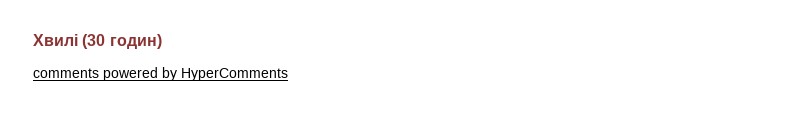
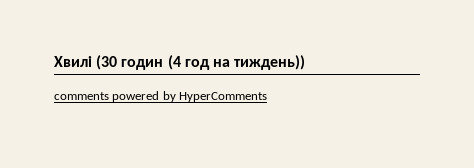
[109,34,162,49] годин) -> [121,55,306,70] годин (4 год на тиждень))

